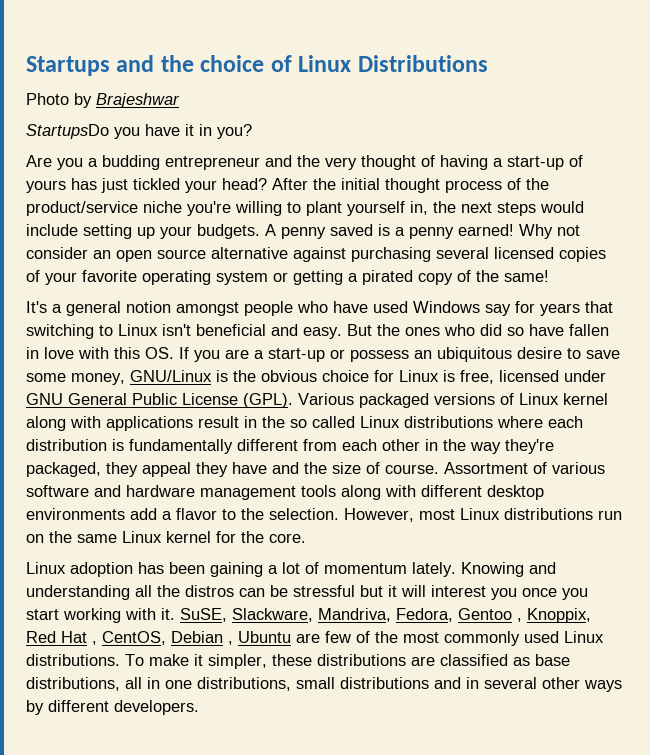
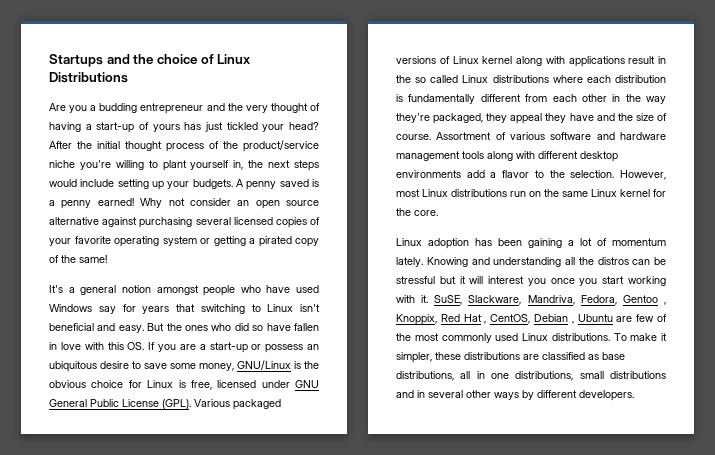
[26,93,180,108] [26,124,252,139] // Photo by Brajeshwar // StartupsDo you have it in you? -> (128, 77) none

